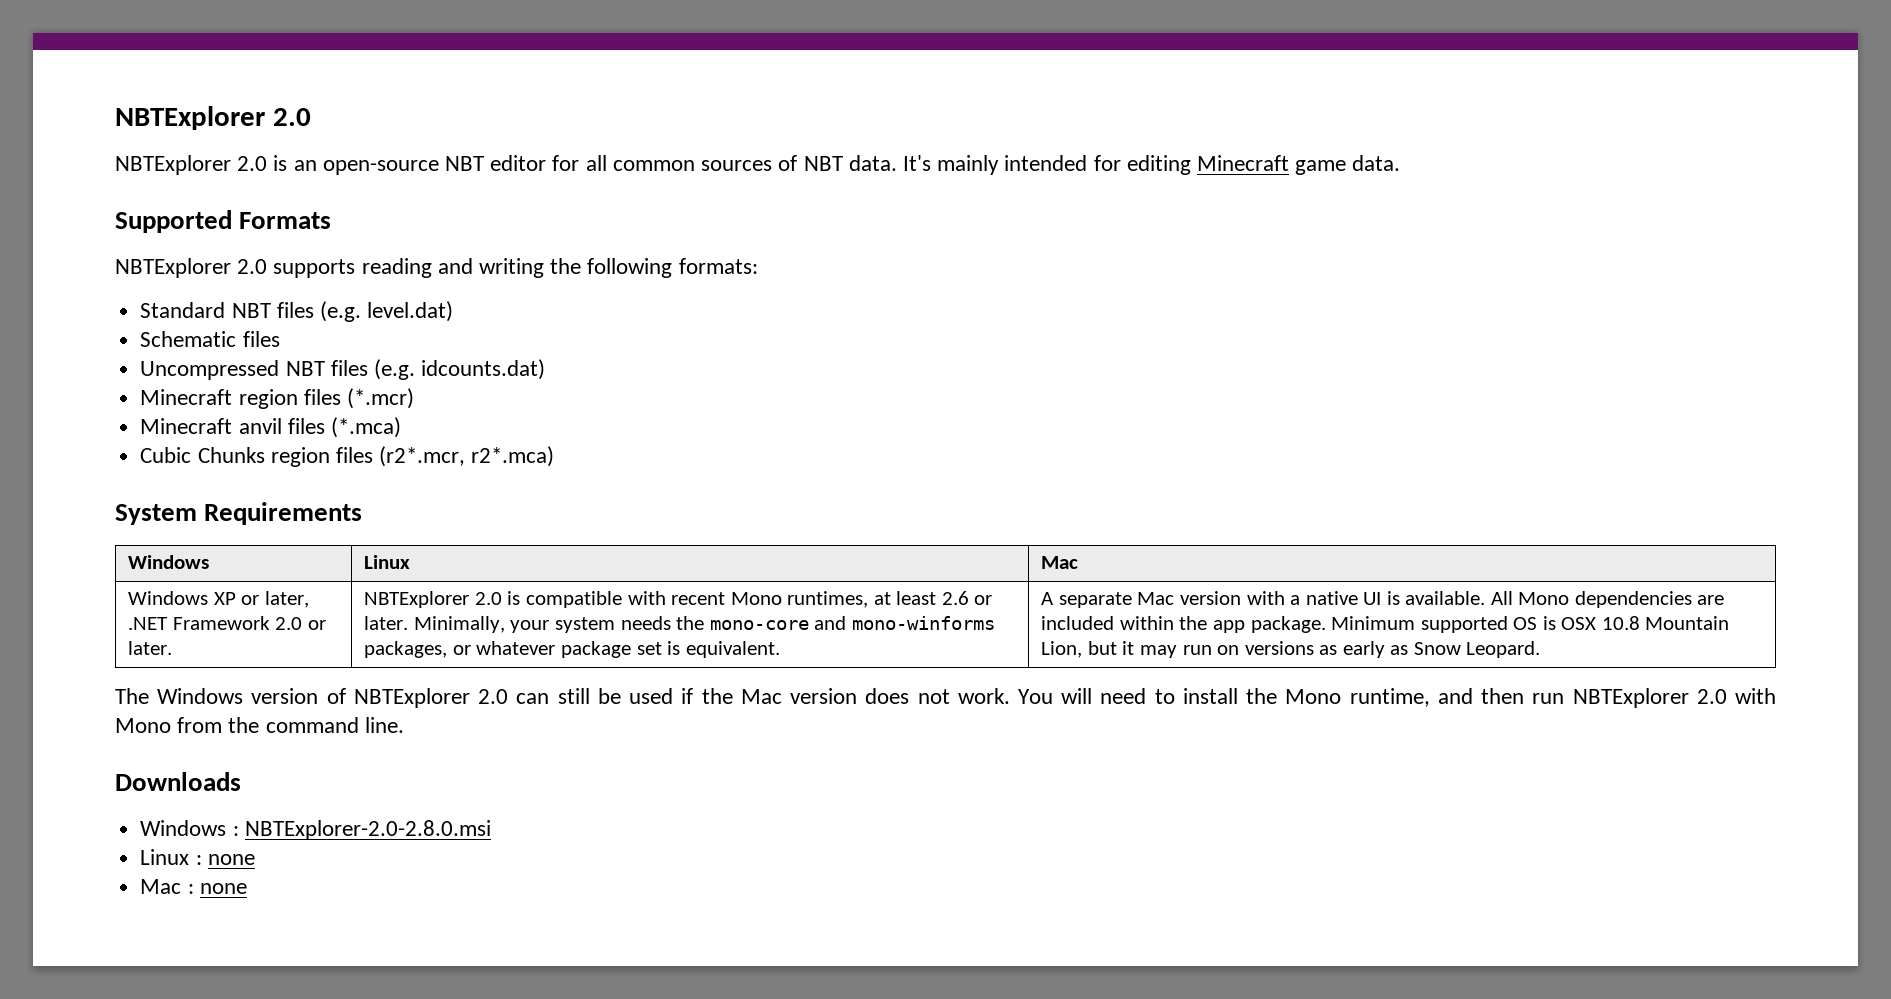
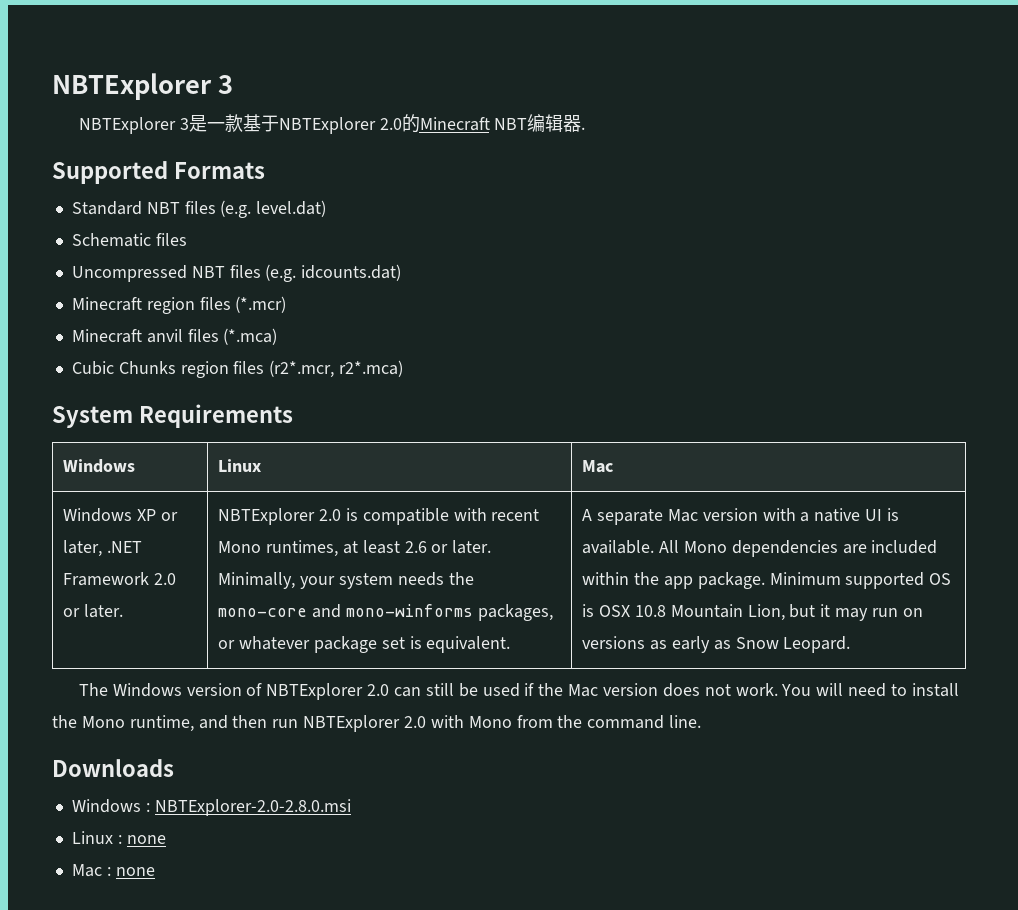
[115,106,311,130] [115,155,1401,175] [115,210,332,233] [115,258,758,278] NBTExplorer 2.0 // NBTExplorer 2.0 is an open-source NBT editor for all common sources of NBT data. It's mainly intended for editing Minecraft game data. // Supported Formats // NBTExplorer 2.0 supports reading and writing the following formats: -> [52,73,233,100] [78,114,586,134] [52,161,265,184] NBTExplorer 3 // NBTExplorer 3是一款基于NBTExplorer 2.0的Minecraft NBT编辑器. // Supported Formats

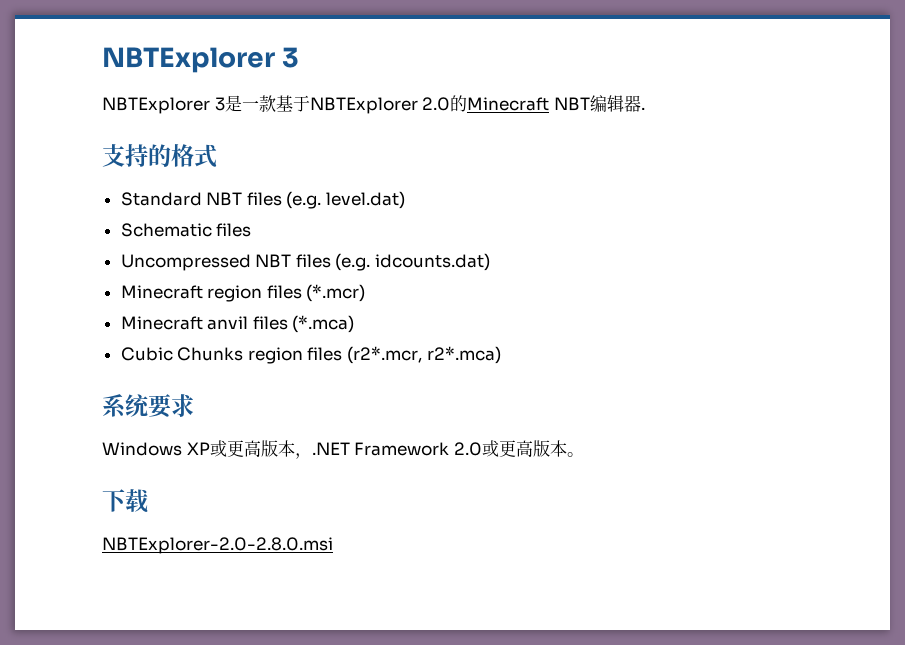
[52,161,265,184] Supported Formats -> [102,144,217,168] 支持的格式
[52,404,293,428] [63,459,136,473] [218,459,262,472] [582,460,614,473] [63,508,178,522] [63,540,143,557] [63,572,177,586] [63,604,124,618] [218,508,540,525] [218,540,492,557] [218,572,474,589] [218,604,553,621] [218,636,511,653] [582,508,900,525] [582,540,938,557] [582,572,952,589] [582,604,923,621] [582,636,851,653] [78,683,959,700] [52,715,702,732] [52,759,174,777] [71,799,351,816] [71,831,166,844] [71,864,155,877] System Requirements // Windows | Linux | Mac // Windows XP or later, .NET Framework 2.0 or later. | NBTExplorer 2.0 is compatible with recent Mono runtimes, at least 2.6 or later. Minimally, your system needs the mono-core and mono-winforms packages, or whatever package set is equivalent. | A separate Mac version with a native UI is available. All Mono dependencies are included within the app package. Minimum supported OS is OSX 10.8 Mountain Lion, but it may run on versions as early as Snow Leopard. // The Windows version of NBTExplorer 2.0 can still be used if the Mac version does not work. You will need to install the Mono runtime, and then run NBTExplorer 2.0 with Mono from the command line. // Downloads // Windows : NBTExplorer-2.0-2.8.0.msi // Linux : none // Mac : none -> [102,394,194,418] [102,440,584,459] [102,489,149,513] [102,537,333,554] 系统要求 // Windows XP或更高版本，.NET Framework 2.0或更高版本。 // 下载 // NBTExplorer-2.0-2.8.0.msi

